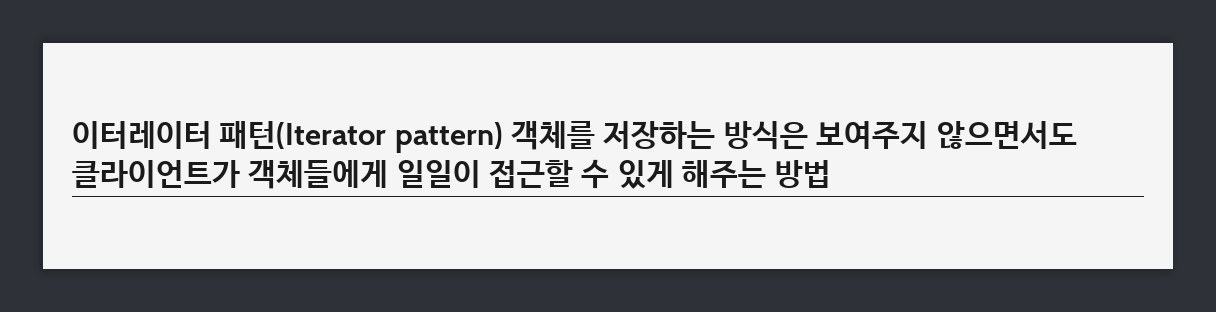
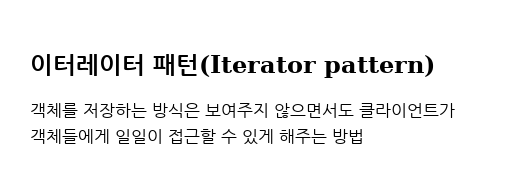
(503, 137) none -> (435, 66) //

